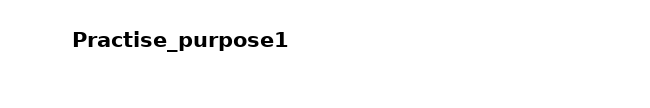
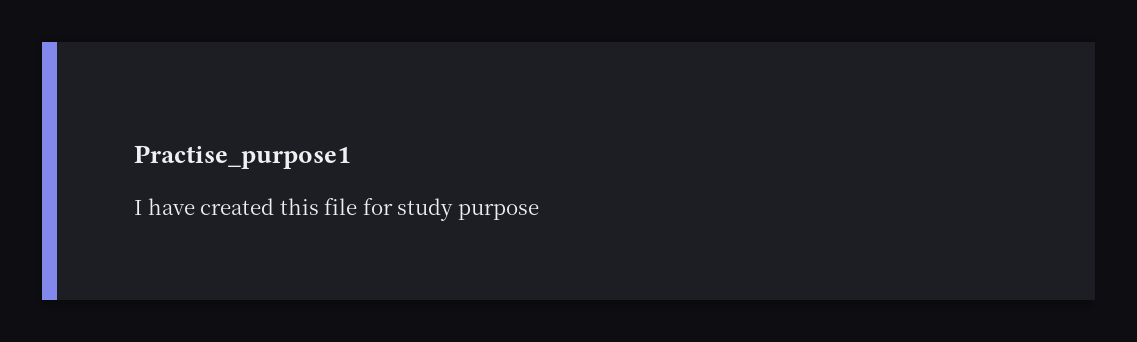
(289, 41) none -> [134,198,539,221] // I have created this file for study purpose

